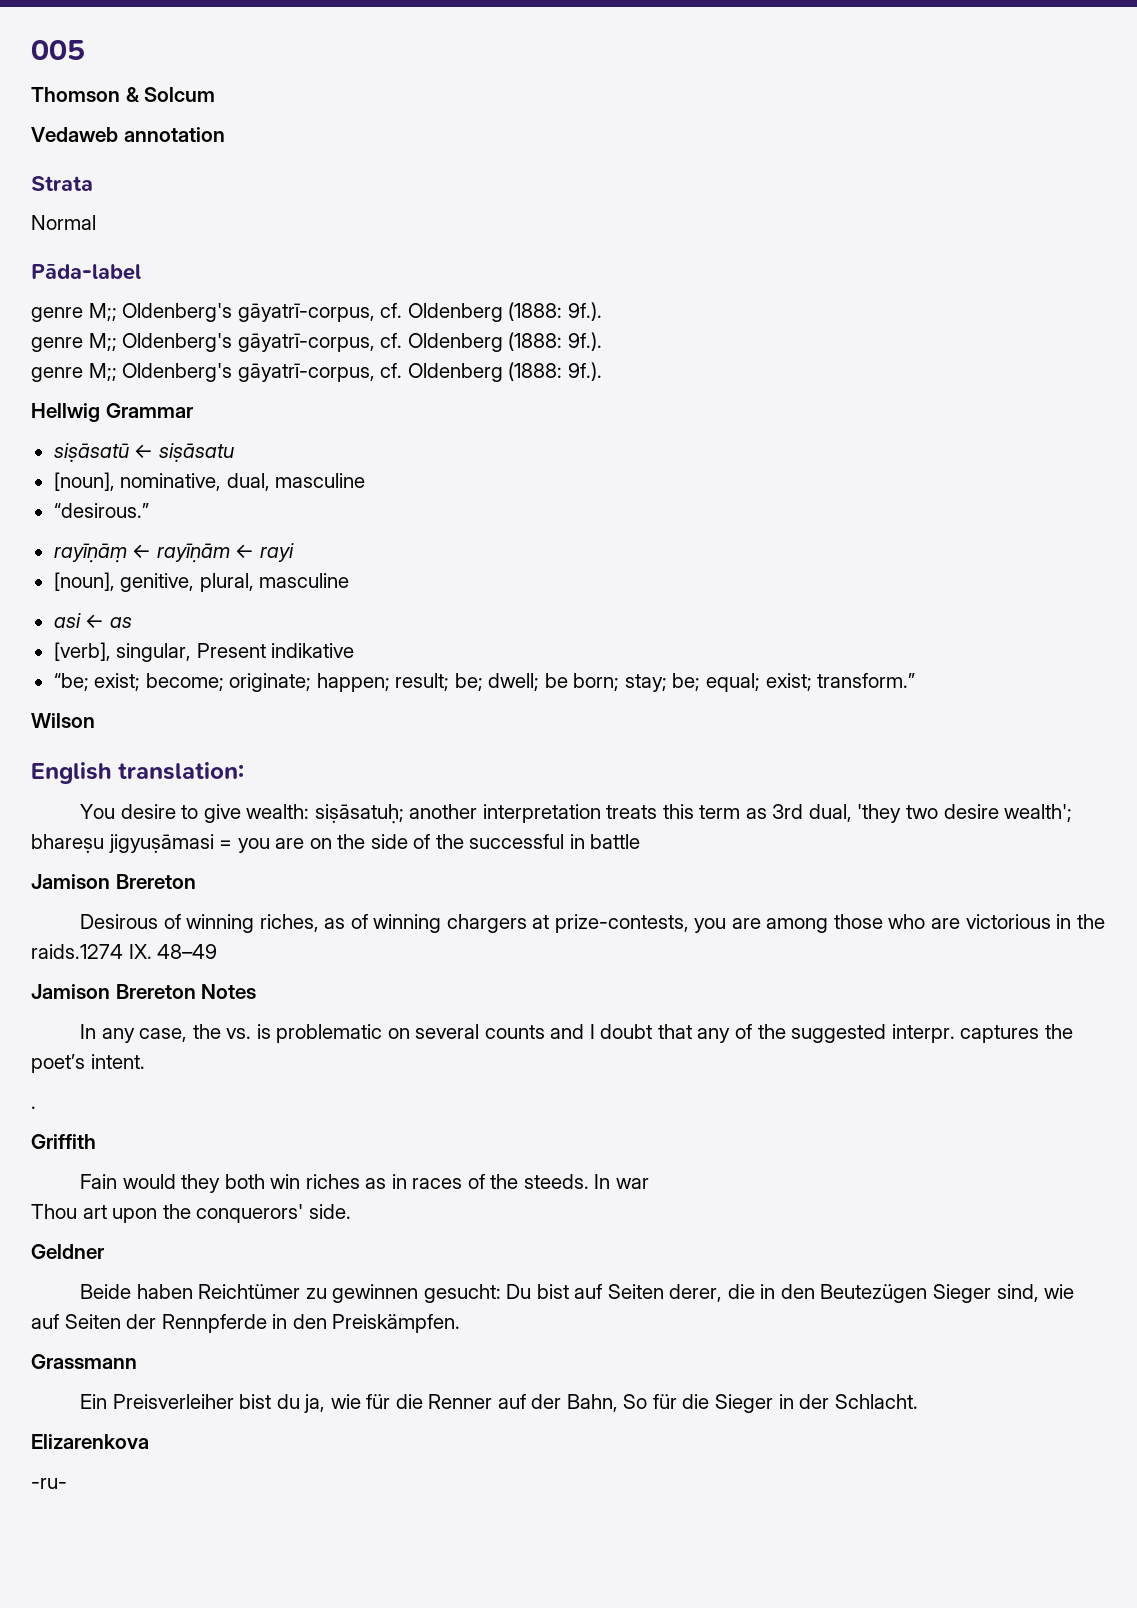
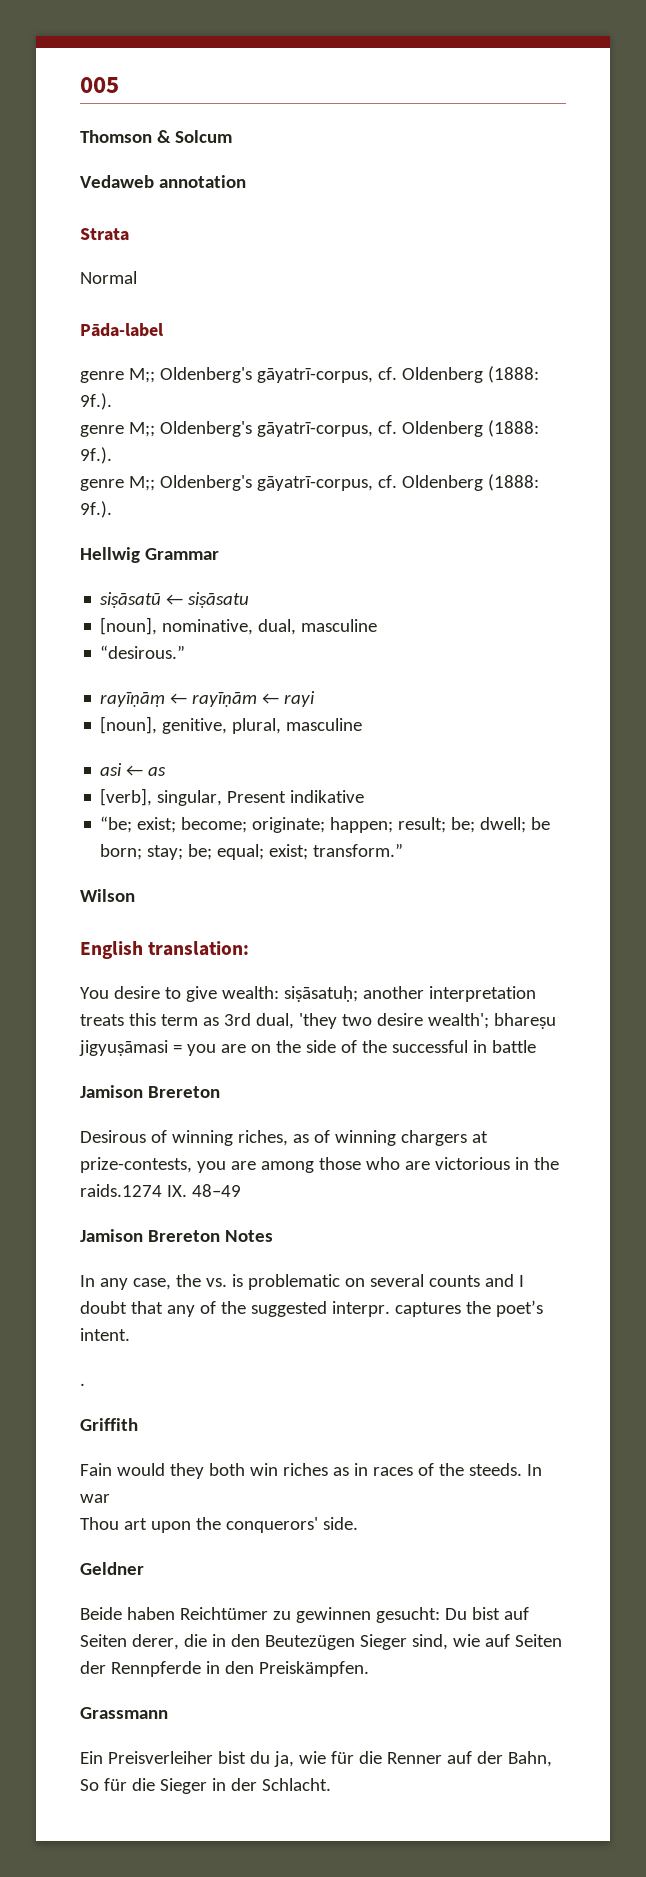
[31,1434,149,1449] [31,1478,67,1489] // Elizarenkova // -ru- -> (331, 1784) none

